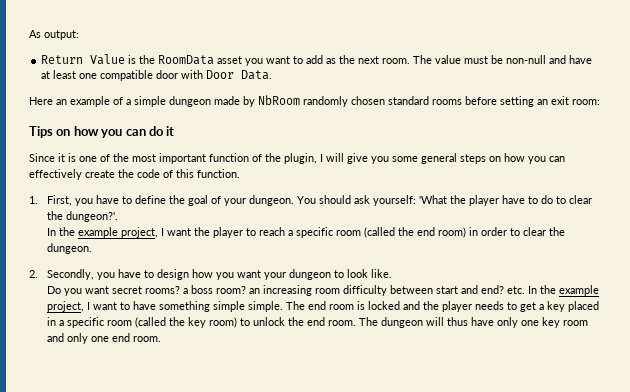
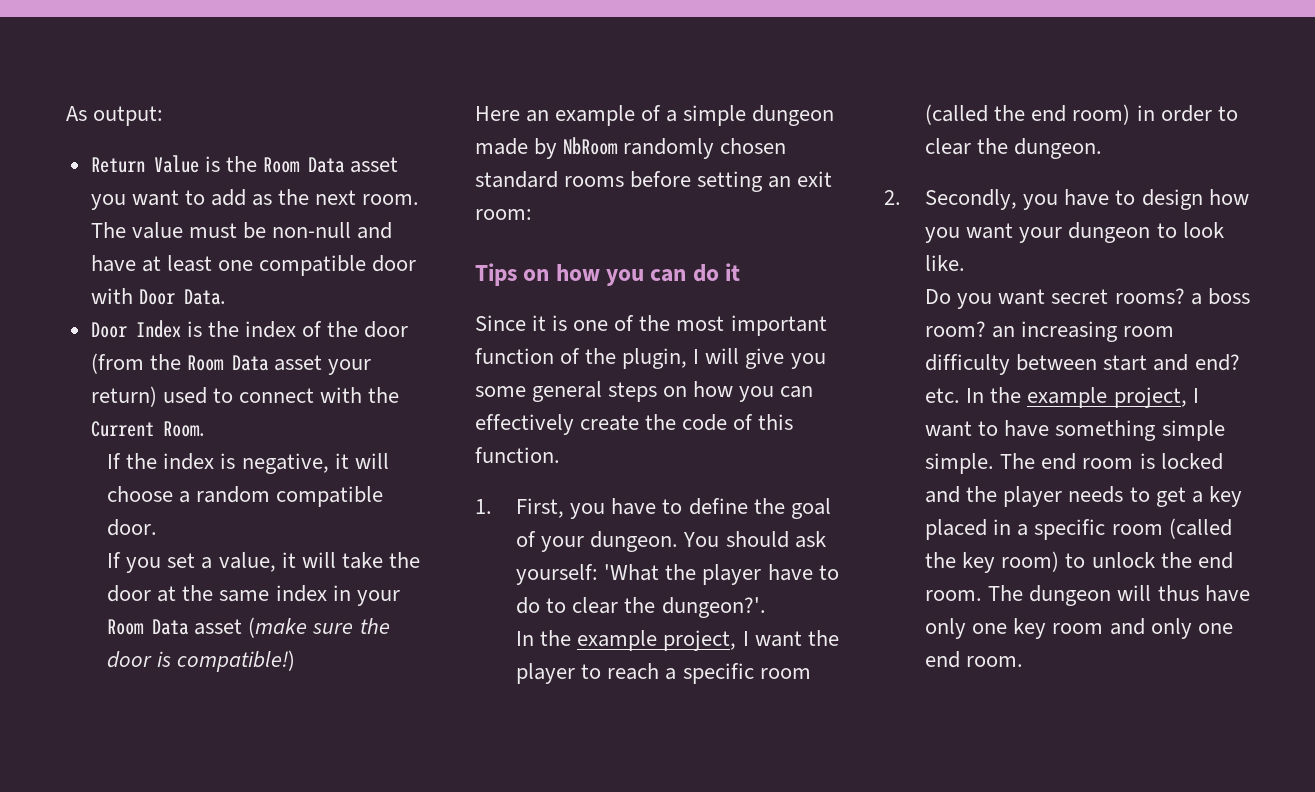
[158,55,215,65] RoomData -> [262,157,345,173] Room Data
(273, 75) none -> [90,320,409,338] [90,353,372,375] [90,386,400,407] [90,421,205,437] [107,453,389,474] [107,486,384,507] [107,519,158,536] [107,552,420,573] [107,585,400,606] [107,617,390,638] [107,650,296,672] // Door Index is the index of the door (from the Room Data asset your return) used to connect with the Current Room. // If the index is negative, it will choose a random compatible door. // If you set a value, it will take the door at the same index in your Room Data asset (make sure the door is compatible!)

